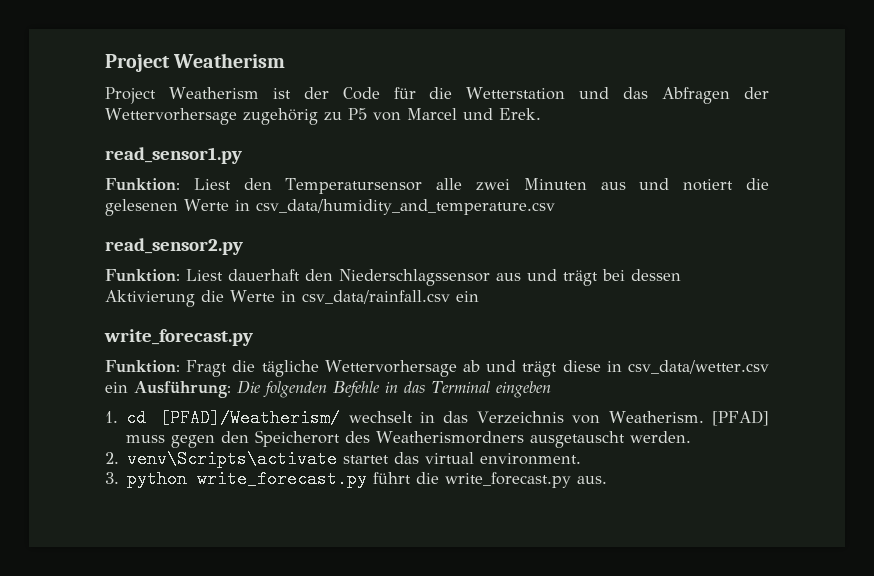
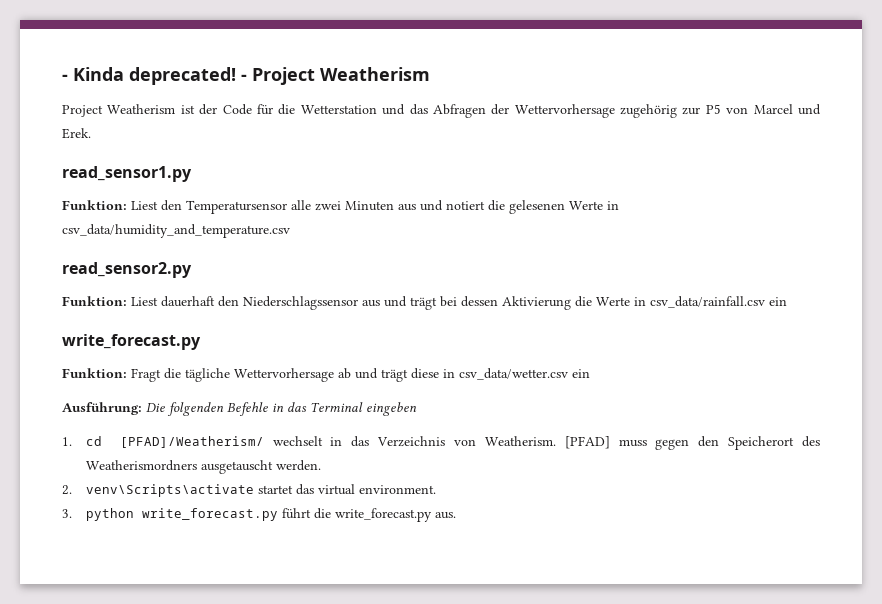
(105, 63) none -> [62,67,247,85] - Kinda deprecated! -
[323,112,342,121] zu -> [682,107,701,115] zur
(128, 387) none -> (590, 373) //

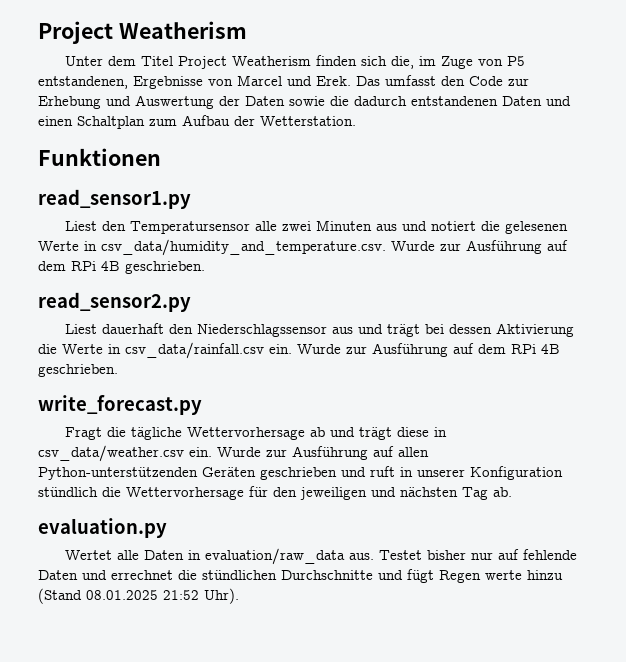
[62,67,430,85] [62,104,822,118] [62,128,91,139] - Kinda deprecated! - Project Weatherism // Project Weatherism ist der Code für die Wetterstation und das Abfragen der Wettervorhersage zugehörig zur P5 von Marcel und Erek. -> [38,21,247,44] [64,55,525,69] [38,75,529,89] [38,95,571,109] [38,115,356,129] [38,148,161,166] Project Weatherism // Unter dem Titel Project Weatherism finden sich die, im Zuge von P5 entstandenen, Ergebnisse von Marcel und Erek. Das umfasst den Code zur Erhebung und Auswertung der Daten sowie die dadurch entstandenen Daten und einen Schaltplan zum Aufbau der Wetterstation. // Funktionen
[62,200,127,210] Funktion: -> (191, 199) none
[62,224,290,238] csv_data/humidity_and_temperature.csv -> [101,239,568,256] [38,261,205,274] csv_data/humidity_and_temperature.csv. Wurde zur Ausführung auf dem RPi 4B geschrieben.
[62,296,127,306] Funktion: -> (191, 302) none
[769,297,787,306] ein -> [269,343,560,357] [38,364,118,377] ein. Wurde zur Ausführung auf dem RPi 4B geschrieben.
[62,368,127,378] Funktion: -> (202, 405) none
[459,368,590,380] [62,402,417,416] [62,436,821,450] [85,460,321,474] [62,484,436,497] [62,508,456,522] csv_data/wetter.csv ein // Ausführung: Die folgenden Befehle in das Terminal eingeben // 1. cd [PFAD]/Weatherism/ wechselt in das Verzeichnis von Weatherism. [PFAD] muss gegen den Speicherort des Weatherismordners ausgetauscht werden. // 2. venv\Scripts\activate startet das virtual environment. // 3. python write_forecast.py führt die write_forecast.py aus. -> [38,445,429,462] [38,466,563,480] [38,486,512,500] [38,518,167,538] [64,548,577,565] [38,569,563,583] [38,588,239,604] csv_data/weather.csv ein. Wurde zur Ausführung auf allen Python-unterstützenden Geräten geschrieben und ruft in unserer Konfiguration stündlich die Wettervorhersage für den jeweiligen und nächsten Tag ab. // evaluation.py // Wertet alle Daten in evaluation/raw_data aus. Testet bisher nur auf fehlende Daten und errechnet die stündlichen Durchschnitte und fügt Regen werte hinzu (Stand 08.01.2025 21:52 Uhr).

